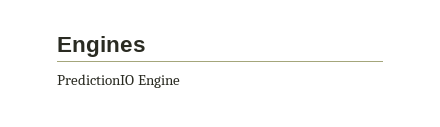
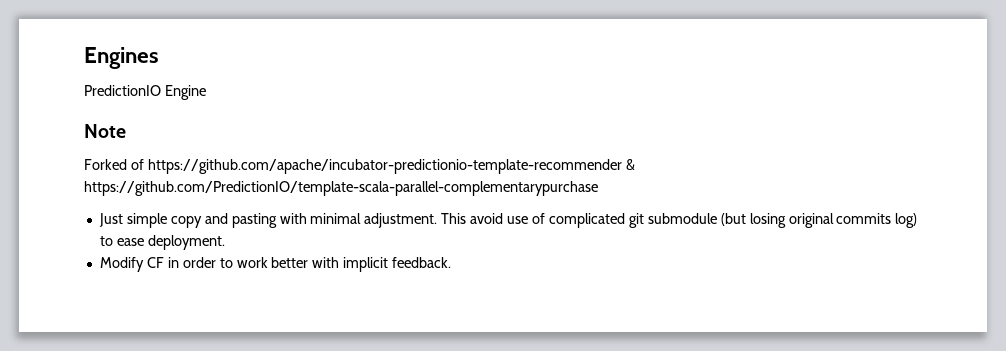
(180, 81) none -> [84,124,126,138] [84,159,635,174] [84,181,598,196] [98,213,918,228] [99,235,225,250] [99,257,452,272] // Note // Forked of https://github.com/apache/incubator-predictionio-template-recommender & https://github.com/PredictionIO/template-scala-parallel-complementarypurchase // Just simple copy and pasting with minimal adjustment. This avoid use of complicated git submodule (but losing original commits log) to ease deployment. // Modify CF in order to work better with implicit feedback.

